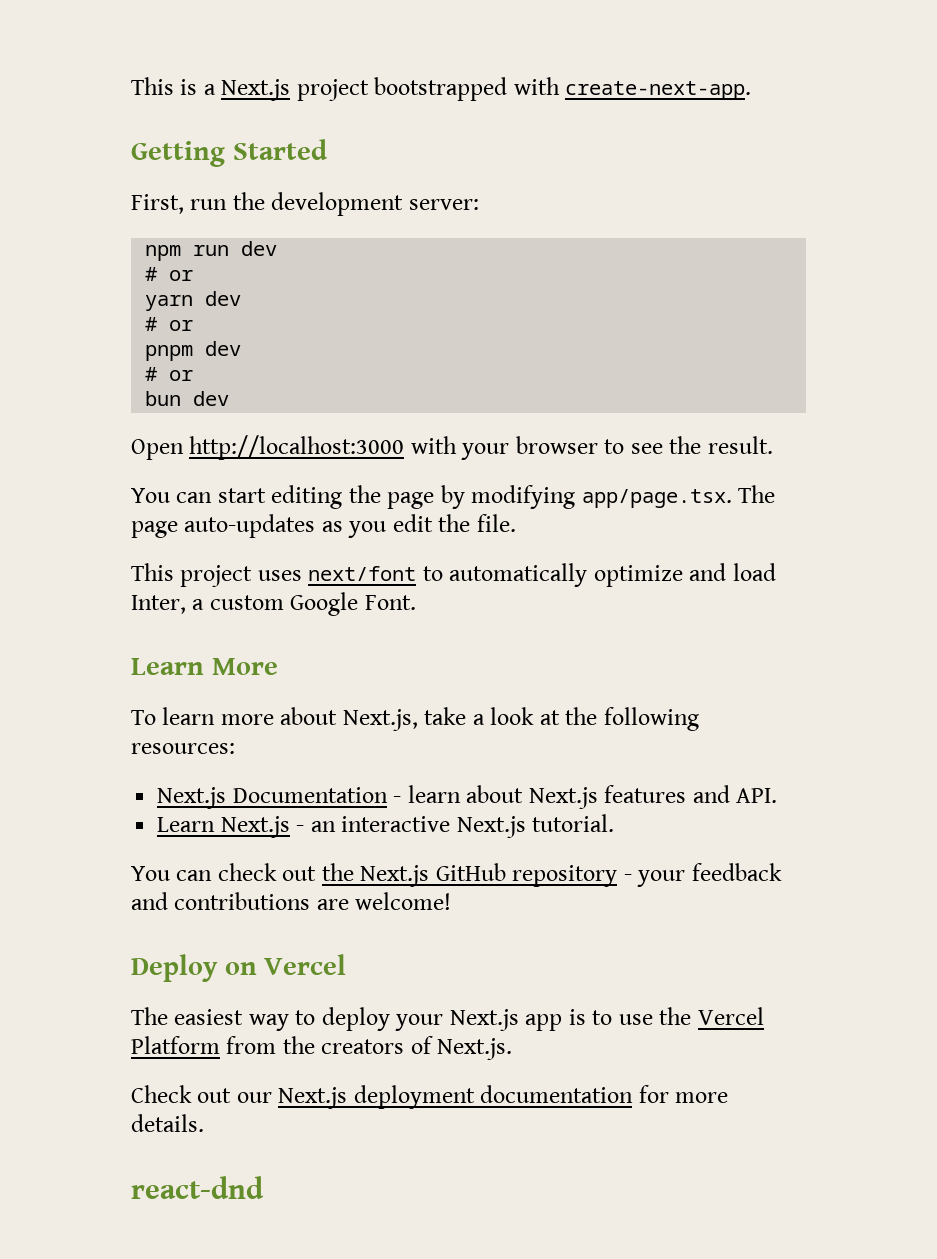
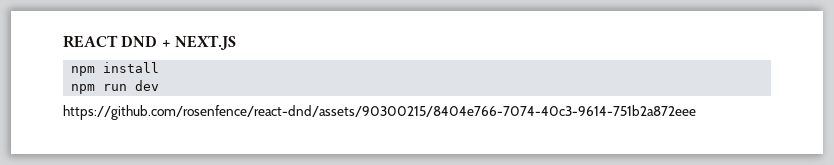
[131,77,752,101] [131,139,328,167] [131,192,479,216] [145,241,278,261] [145,267,194,281] [145,291,242,311] [145,317,194,331] [145,341,242,361] [145,367,194,381] [145,391,230,406] [131,435,773,460] [131,485,776,509] [131,514,516,538] [131,563,776,587] [131,592,416,616] [131,658,278,675] [131,707,699,731] [131,743,235,754] [157,785,778,809] [157,814,615,838] [131,863,782,887] [131,892,452,910] [131,954,347,982] [131,1007,764,1031] [131,1036,513,1060] [131,1085,729,1109] [131,1114,204,1132] [131,1176,264,1199] This is a Next.js project bootstrapped with create-next-app. // Getting Started // First, run the development server: // npm run dev // # or // yarn dev // # or // pnpm dev // # or // bun dev // Open http://localhost:3000 with your browser to see the result. // You can start editing the page by modifying app/page.tsx. The page auto-updates as you edit the file. // This project uses next/font to automatically optimize and load Inter, a custom Google Font. // Learn More // To learn more about Next.js, take a look at the following resources: // Next.js Documentation - learn about Next.js features and API. // Learn Next.js - an interactive Next.js tutorial. // You can check out the Next.js GitHub repository - your feedback and contributions are welcome! // Deploy on Vercel // The easiest way to deploy your Next.js app is to use the Vercel Platform from the creators of Next.js. // Check out our Next.js deployment documentation for more details. // react-dnd -> [63,35,236,50] [71,62,160,76] [71,80,160,94] [63,105,696,120] REACT DND + NEXT.JS // npm install // npm run dev // https://github.com/rosenfence/react-dnd/assets/90300215/8404e766-7074-40c3-9614-751b2a872eee

